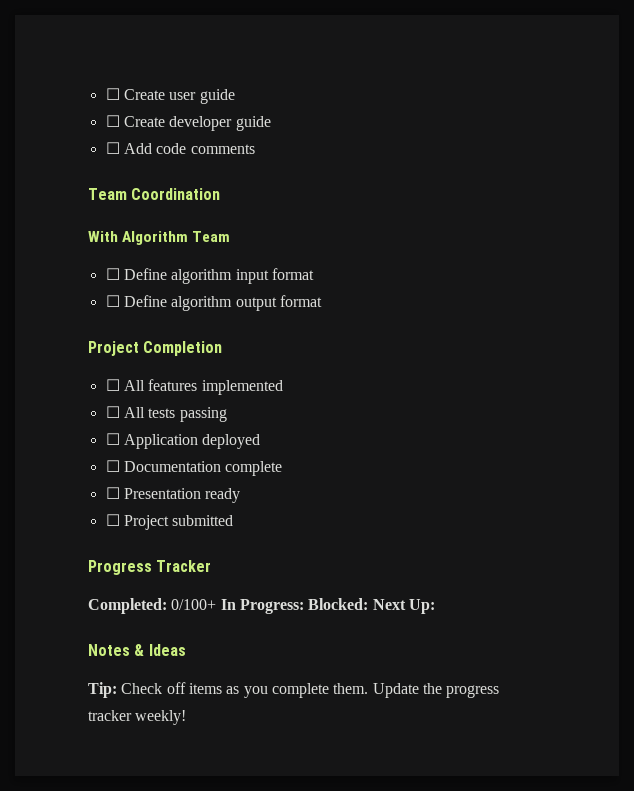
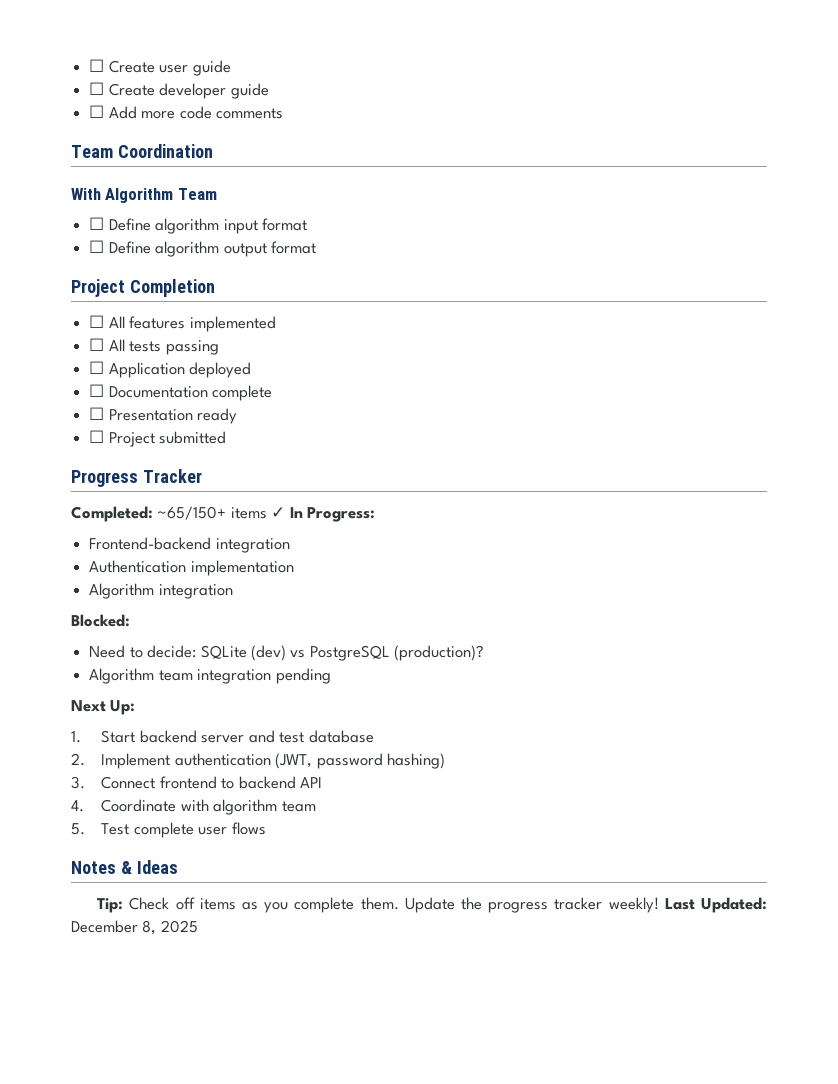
(152, 148) none -> [141,111,176,119] more
[171,599,217,610] 0/100+ -> [157,506,286,520] ~65/150+ items ✓
[308,598,435,614] Blocked: Next Up: -> [89,537,290,553] [89,560,294,576] [89,583,233,599] [71,614,130,627] [89,645,485,661] [89,668,331,684] [71,700,136,715] [71,730,374,743] [71,753,446,769] [71,776,323,789] [71,799,316,815] [71,822,266,838] // Frontend-backend integration // Authentication implementation // Algorithm integration // Blocked: // Need to decide: SQLite (dev) vs PostgreSQL (production)? // Algorithm team integration pending // Next Up: // 1. Start backend server and test database // 2. Implement authentication (JWT, password hashing) // 3. Connect frontend to backend API // 4. Coordinate with algorithm team // 5. Test complete user flows
(187, 717) none -> [664,897,768,913] [71,920,198,935] Last Updated: December 8, 2025

